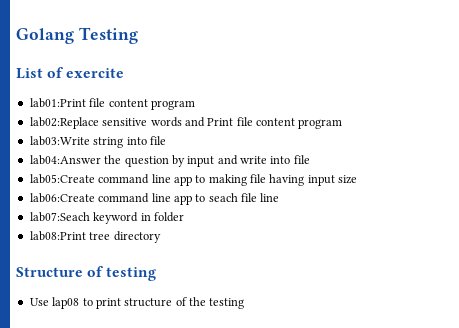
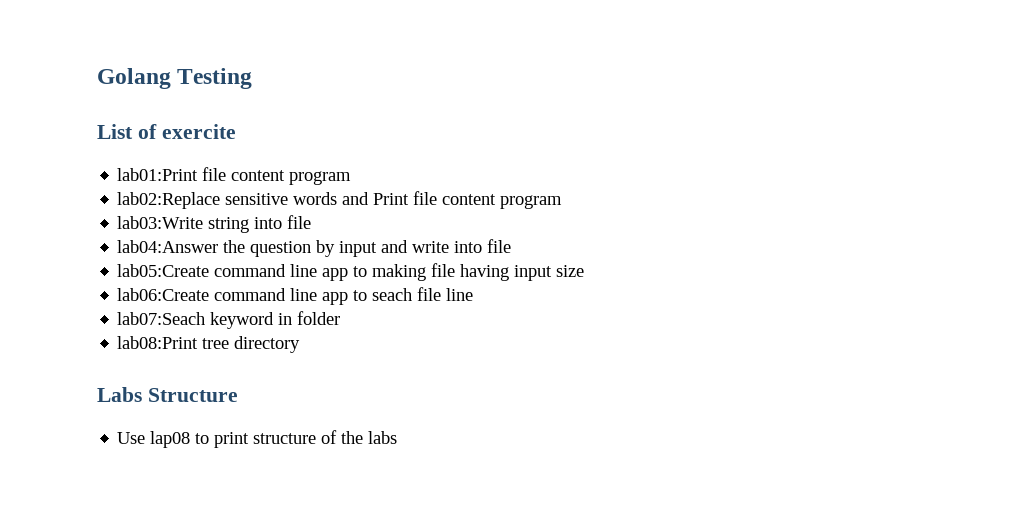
(161, 237) none -> [97,387,142,402] Labs
[87,266,157,281] of testing -> (238, 395) none
[209,298,245,309] testing -> [368,431,398,444] labs

